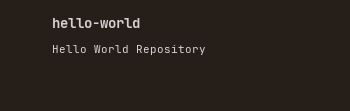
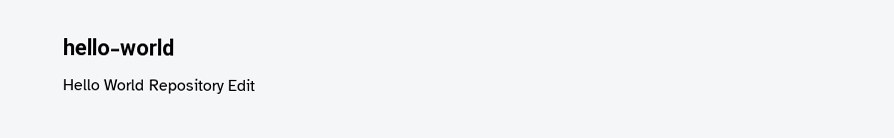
(206, 50) none -> [226,78,255,92] Edit

